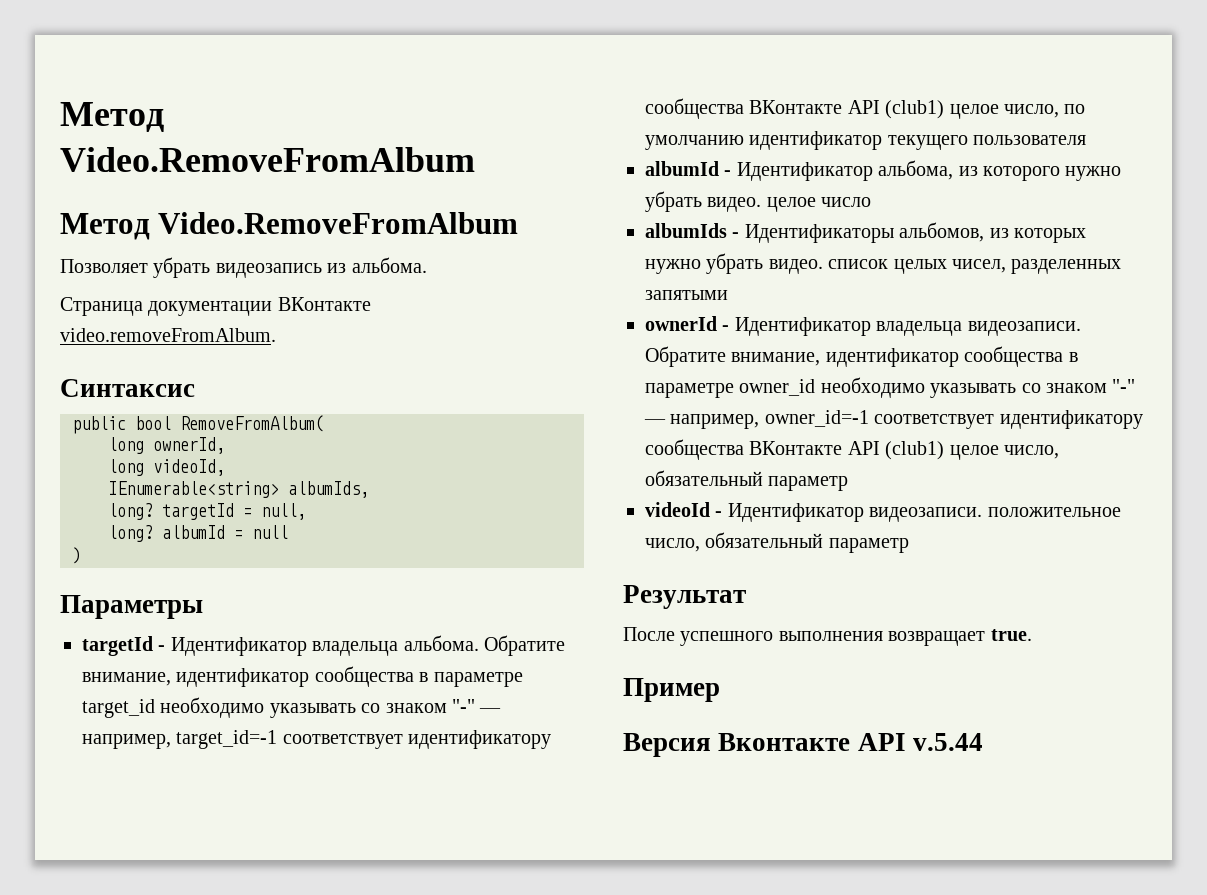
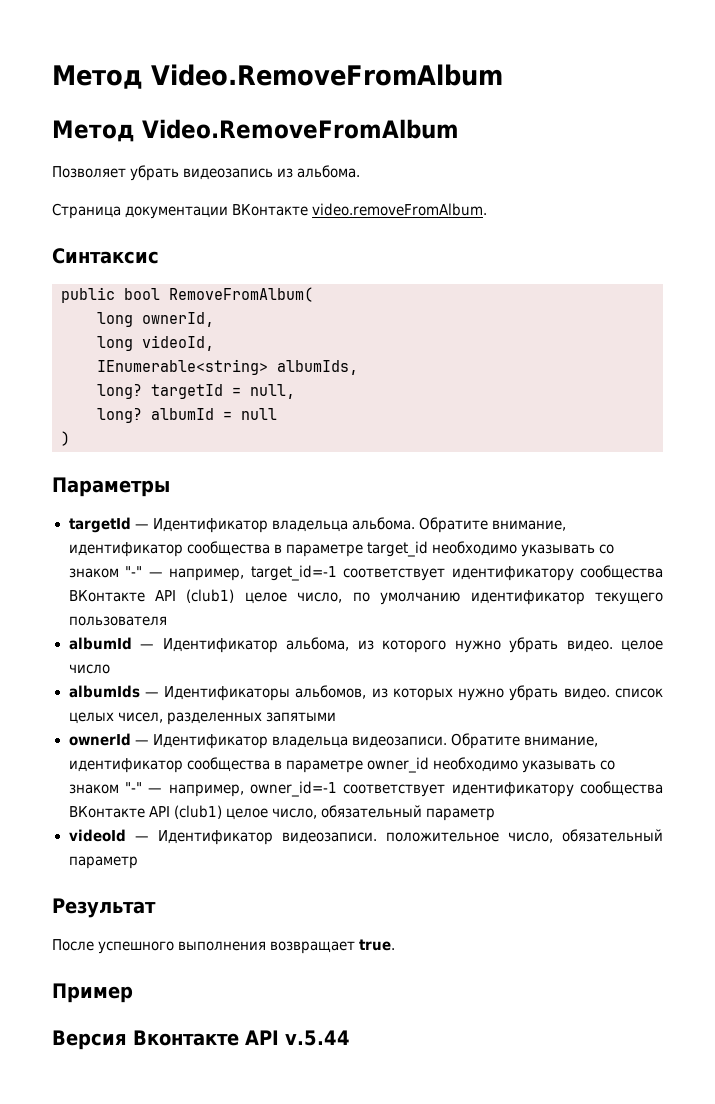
[158,645,166,651] - -> [134,524,149,529] —
[724,170,732,176] - -> [140,644,154,649] —
[732,232,740,238] - -> [144,692,159,697] —
[722,325,730,331] - -> [134,740,149,745] —
[715,511,723,517] - -> [134,836,149,841] —

